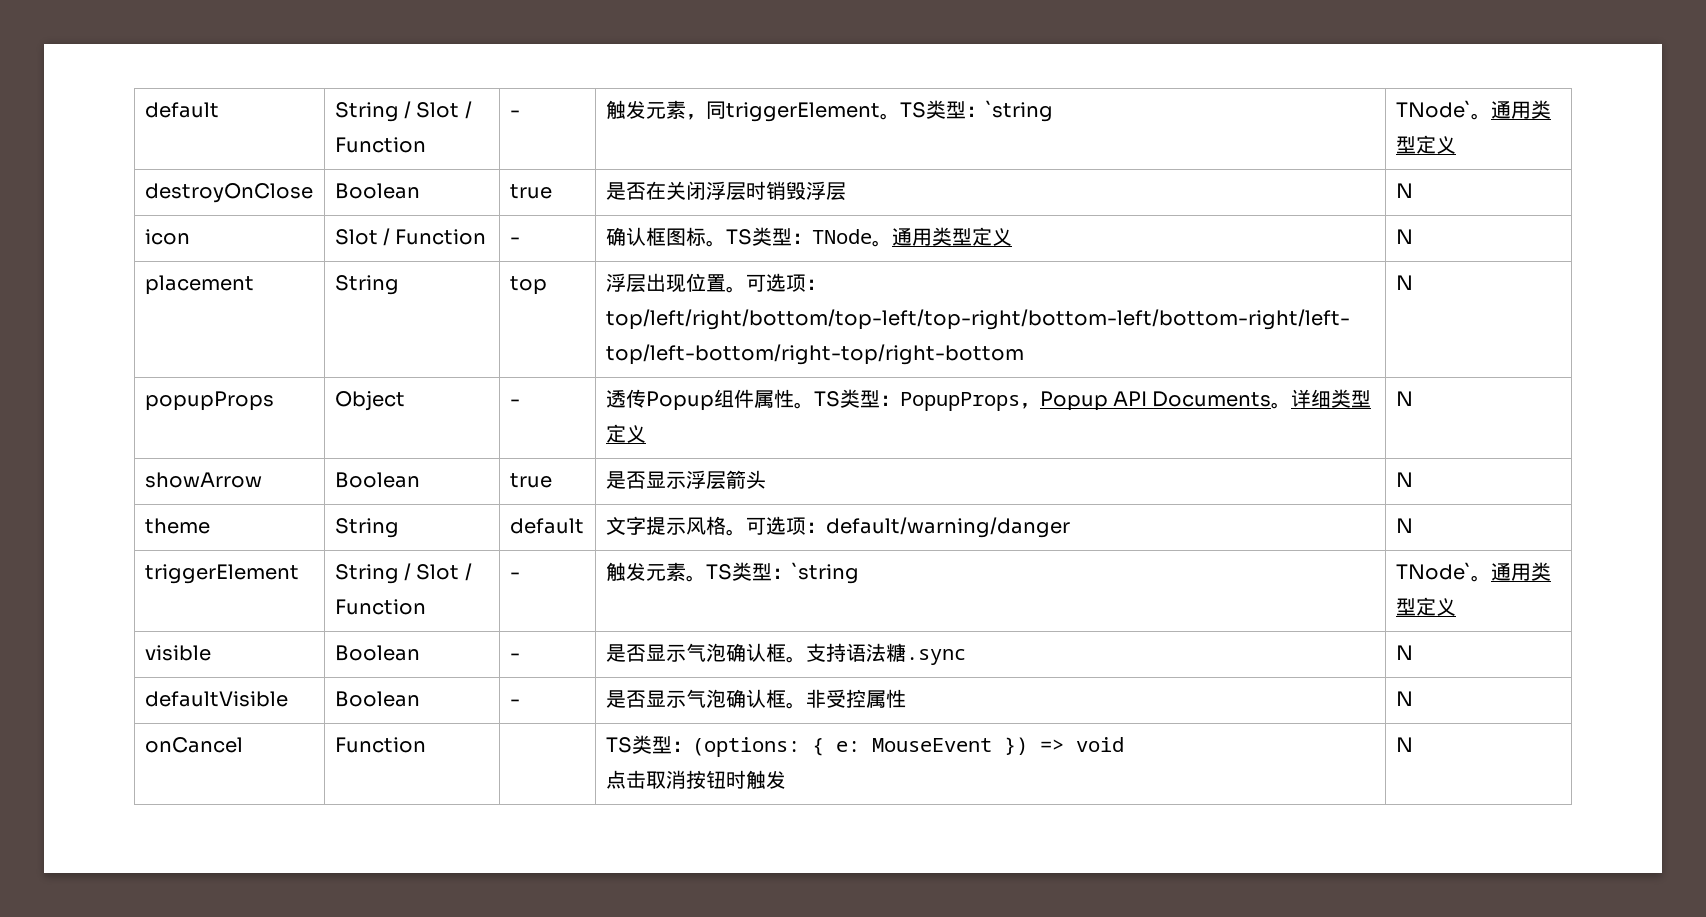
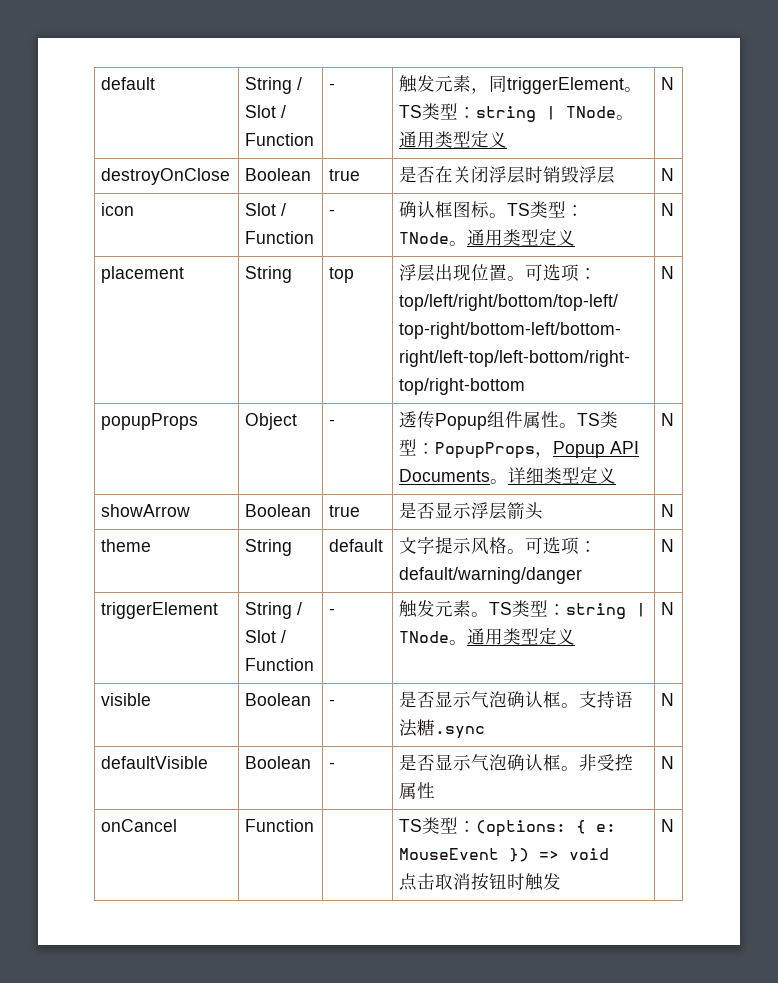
[985,100,1053,122] [1395,100,1551,120] [1395,135,1456,154] `string | TNode`。通用类型定义 -> [476,106,635,122] [399,130,508,148] [661,77,675,90] string | TNode。通用类型定义 | N
[791,562,859,584] [1395,562,1551,582] [1395,597,1456,616] `string | TNode`。通用类型定义 -> [566,603,647,619] [399,627,576,645] [661,602,675,615] string | TNode。通用类型定义 | N

